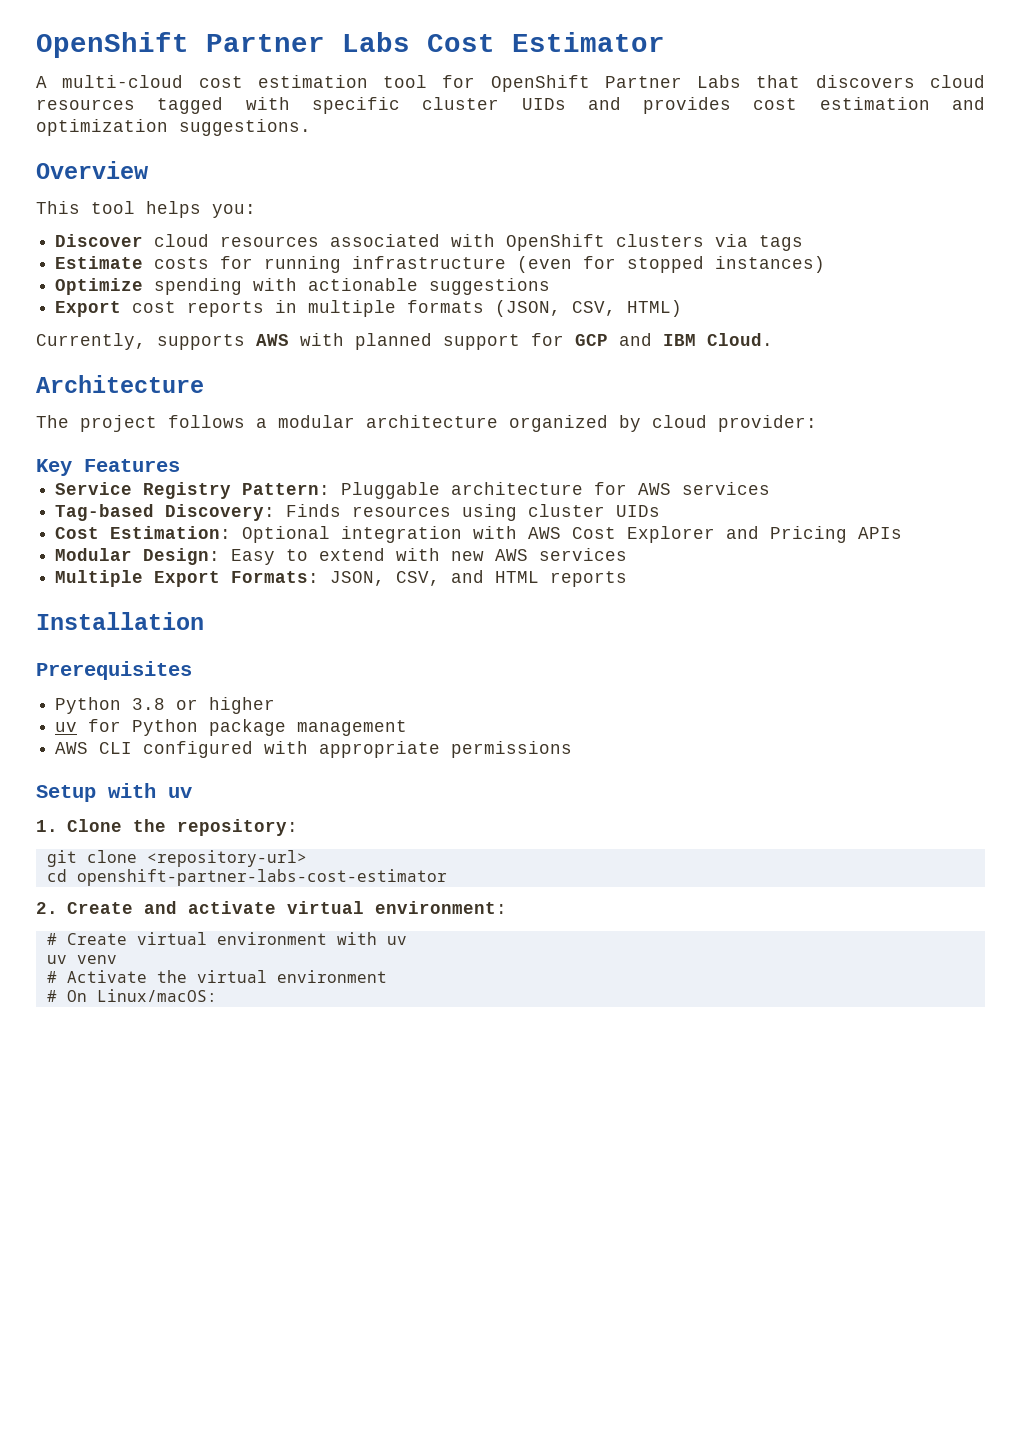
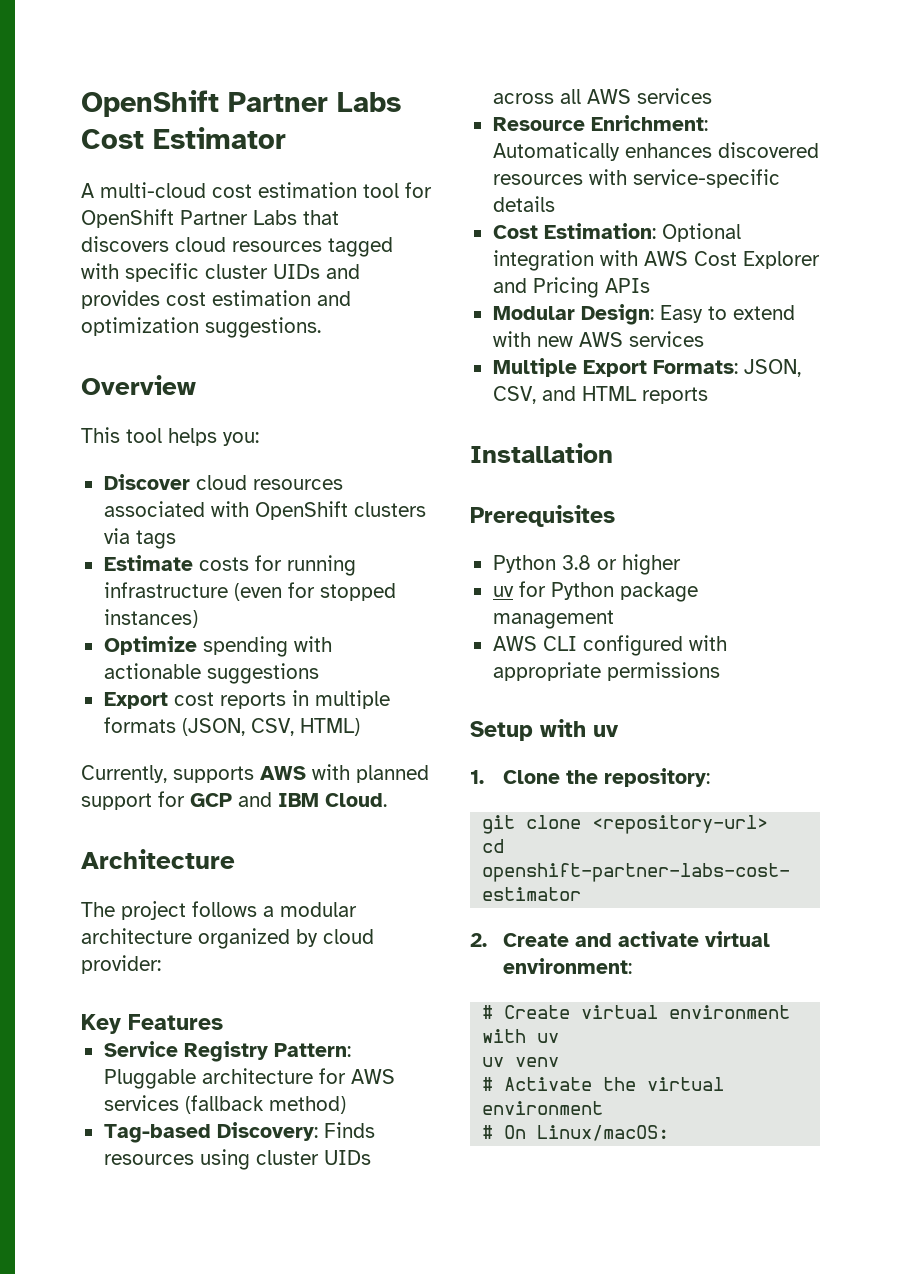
(771, 488) none -> [184,1095,346,1114] (fallback method)
(661, 511) none -> [492,88,712,104] [492,115,708,131] [492,142,819,161] [492,169,780,188] [492,196,555,212] across all AWS services // Resource Enrichment: Automatically enhances discovered resources with service-specific details

